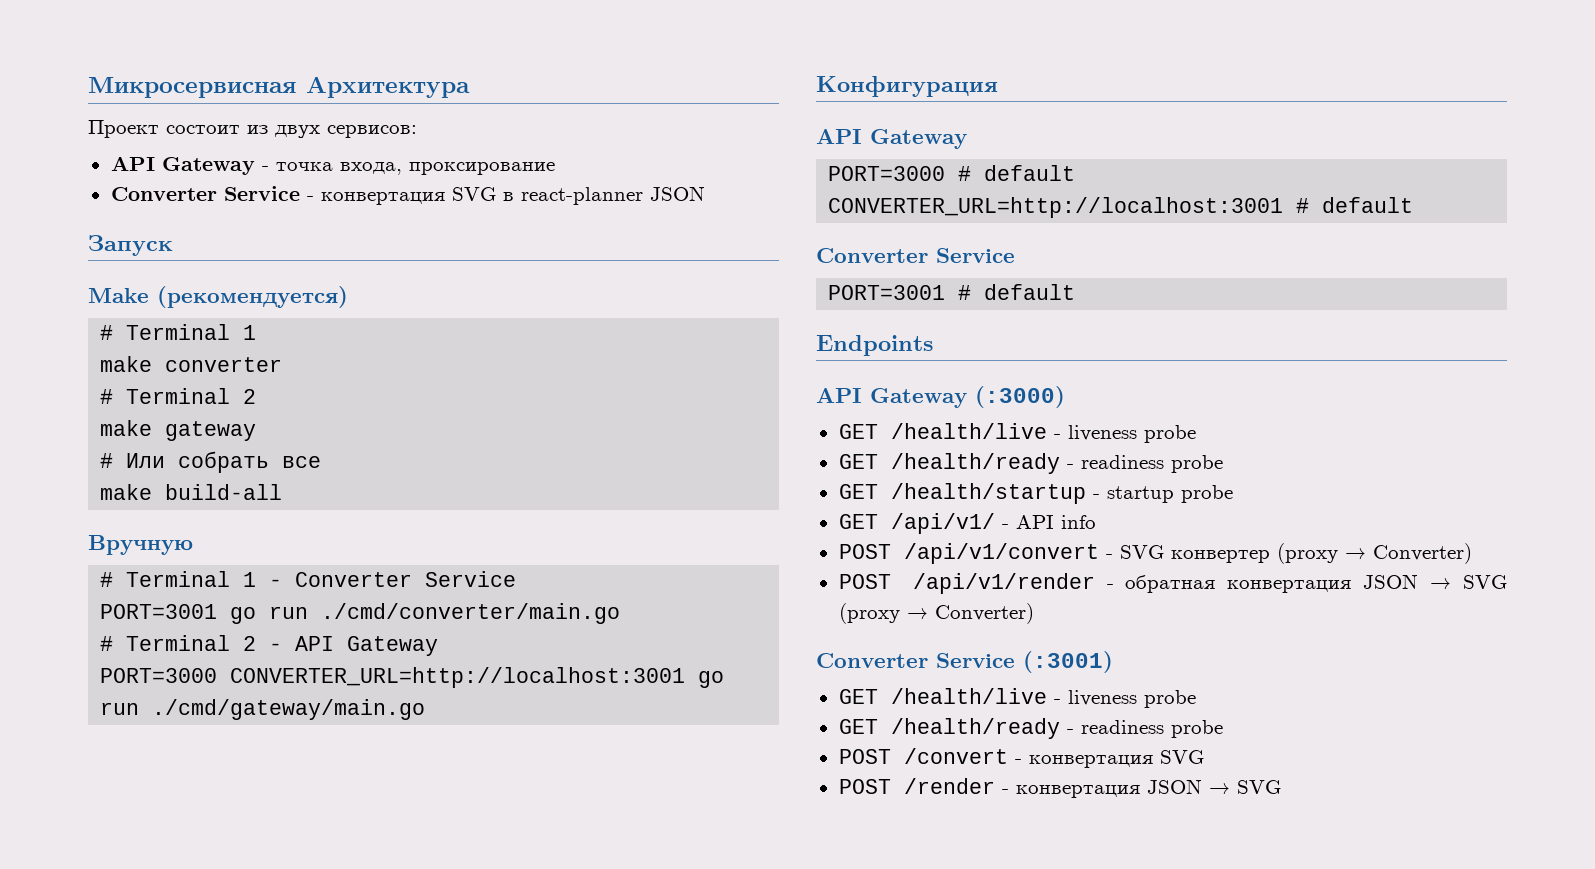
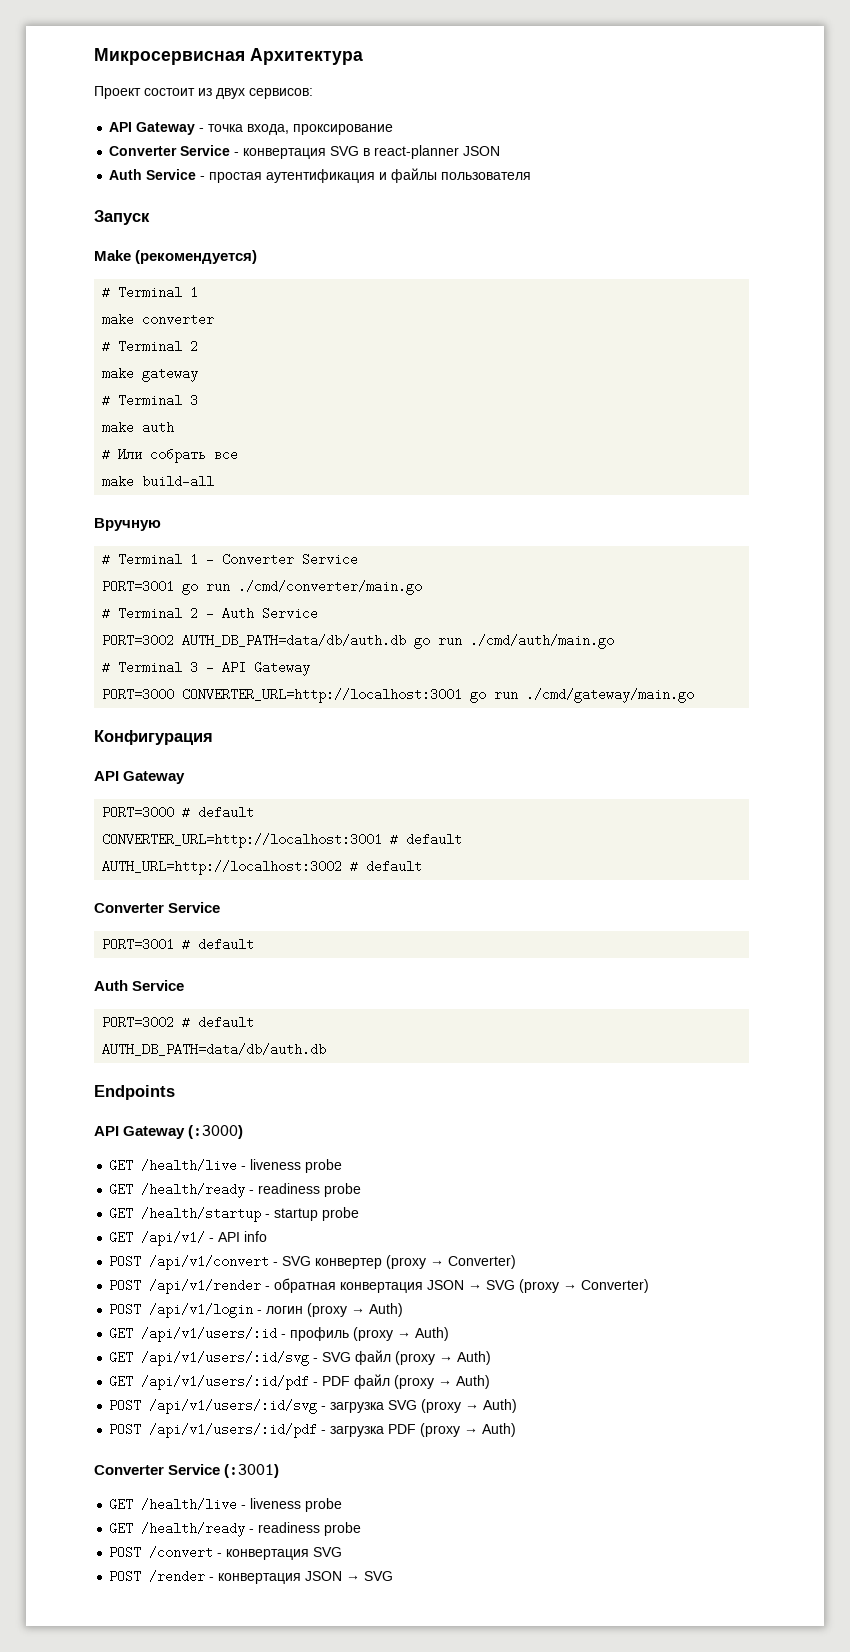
(705, 193) none -> [109,168,532,183] // Auth Service - простая аутентификация и файлы пользователя
(257, 431) none -> [102,394,199,407] [102,421,175,434] // # Terminal 3 // make auth
(283, 647) none -> [222,607,319,620] [102,634,615,649] [102,661,215,674] Auth Service // PORT=3002 AUTH_DB_PATH=data/db/auth.db go run ./cmd/auth/main.go // # Terminal 3 -
(1414, 205) none -> [102,860,423,875] // AUTH_URL=http://localhost:3002 # default
(1076, 292) none -> [94,980,185,991] [102,1016,255,1029] [102,1043,327,1056] // Auth Service // PORT=3002 # default // AUTH_DB_PATH=data/db/auth.db
(1034, 613) none -> [109,1303,404,1318] [109,1327,450,1342] [109,1350,492,1366] [109,1374,491,1390] [109,1399,518,1414] [109,1423,517,1438] // POST /api/v1/login - логин (proxy → Auth) // GET /api/v1/users/:id - профиль (proxy → Auth) // GET /api/v1/users/:id/svg - SVG файл (proxy → Auth) // GET /api/v1/users/:id/pdf - PDF файл (proxy → Auth) // POST /api/v1/users/:id/svg - загрузка SVG (proxy → Auth) // POST /api/v1/users/:id/pdf - загрузка PDF (proxy → Auth)

